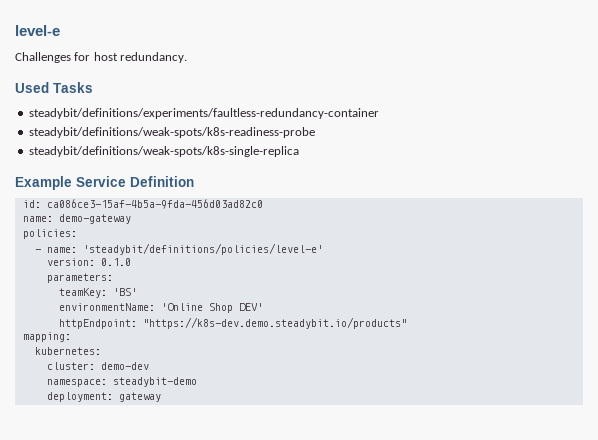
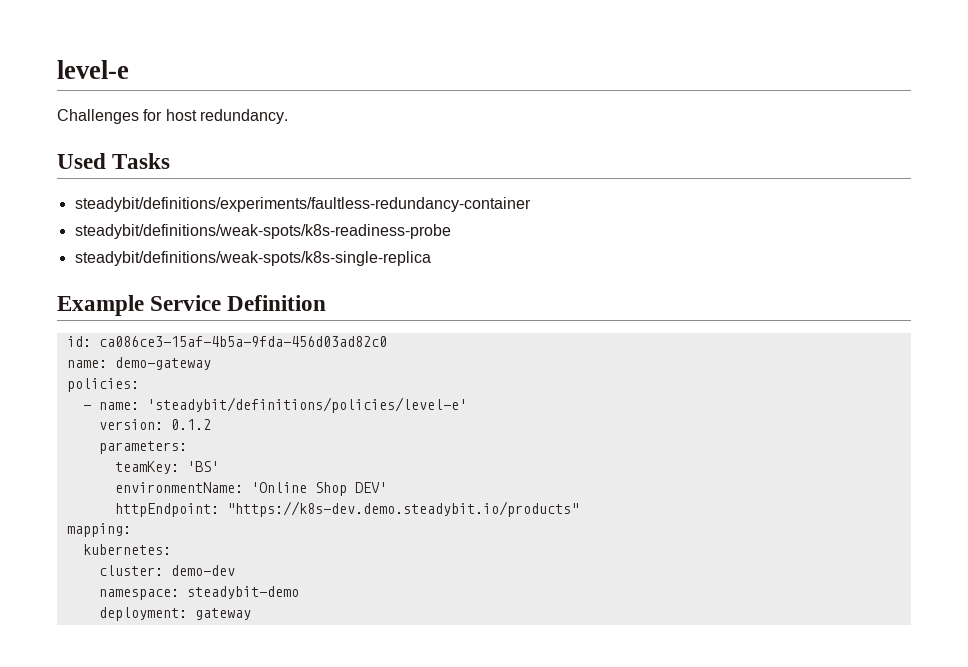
[100,258,131,266] 0.1.0 -> [170,419,211,430] 0.1.2

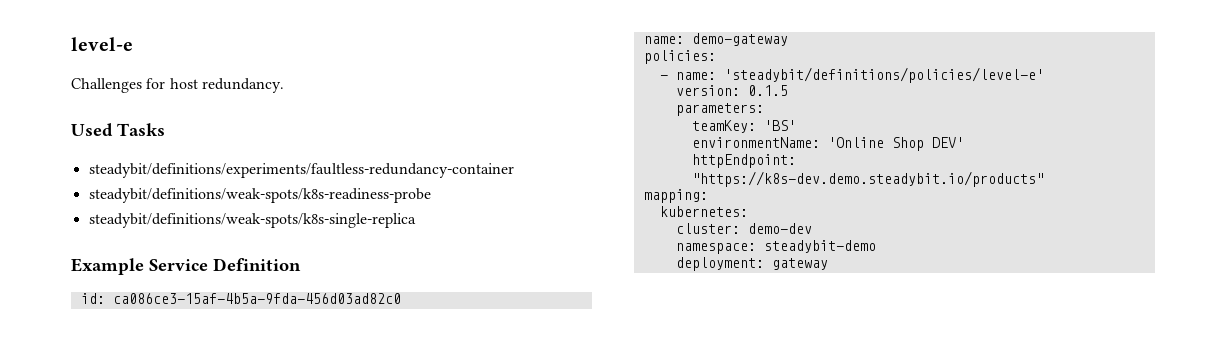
[170,419,211,430] 0.1.2 -> [747,85,788,96] 0.1.5

